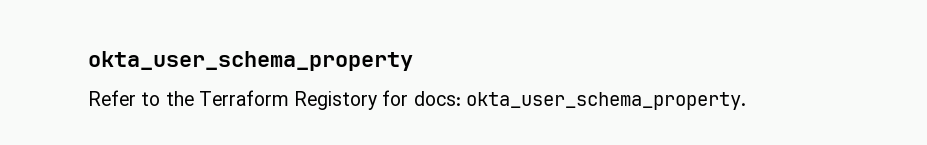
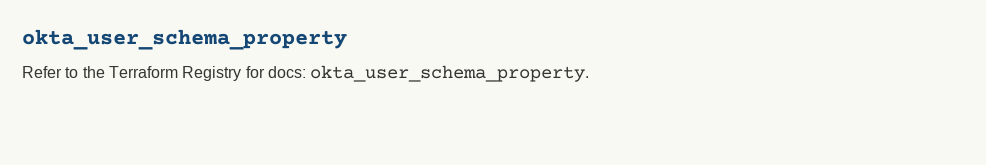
[294,91,378,110] Registory -> [182,66,242,81] Registry

